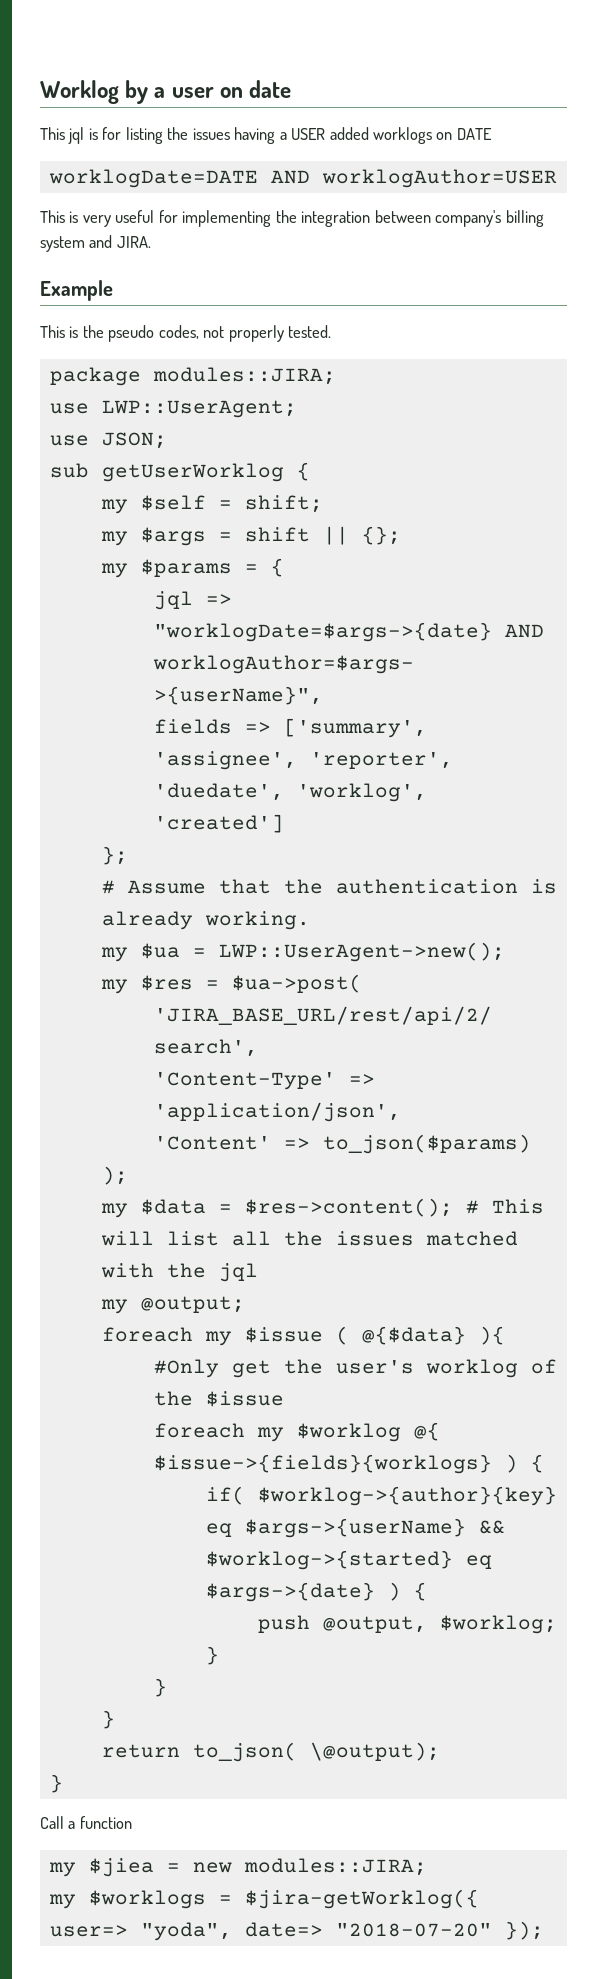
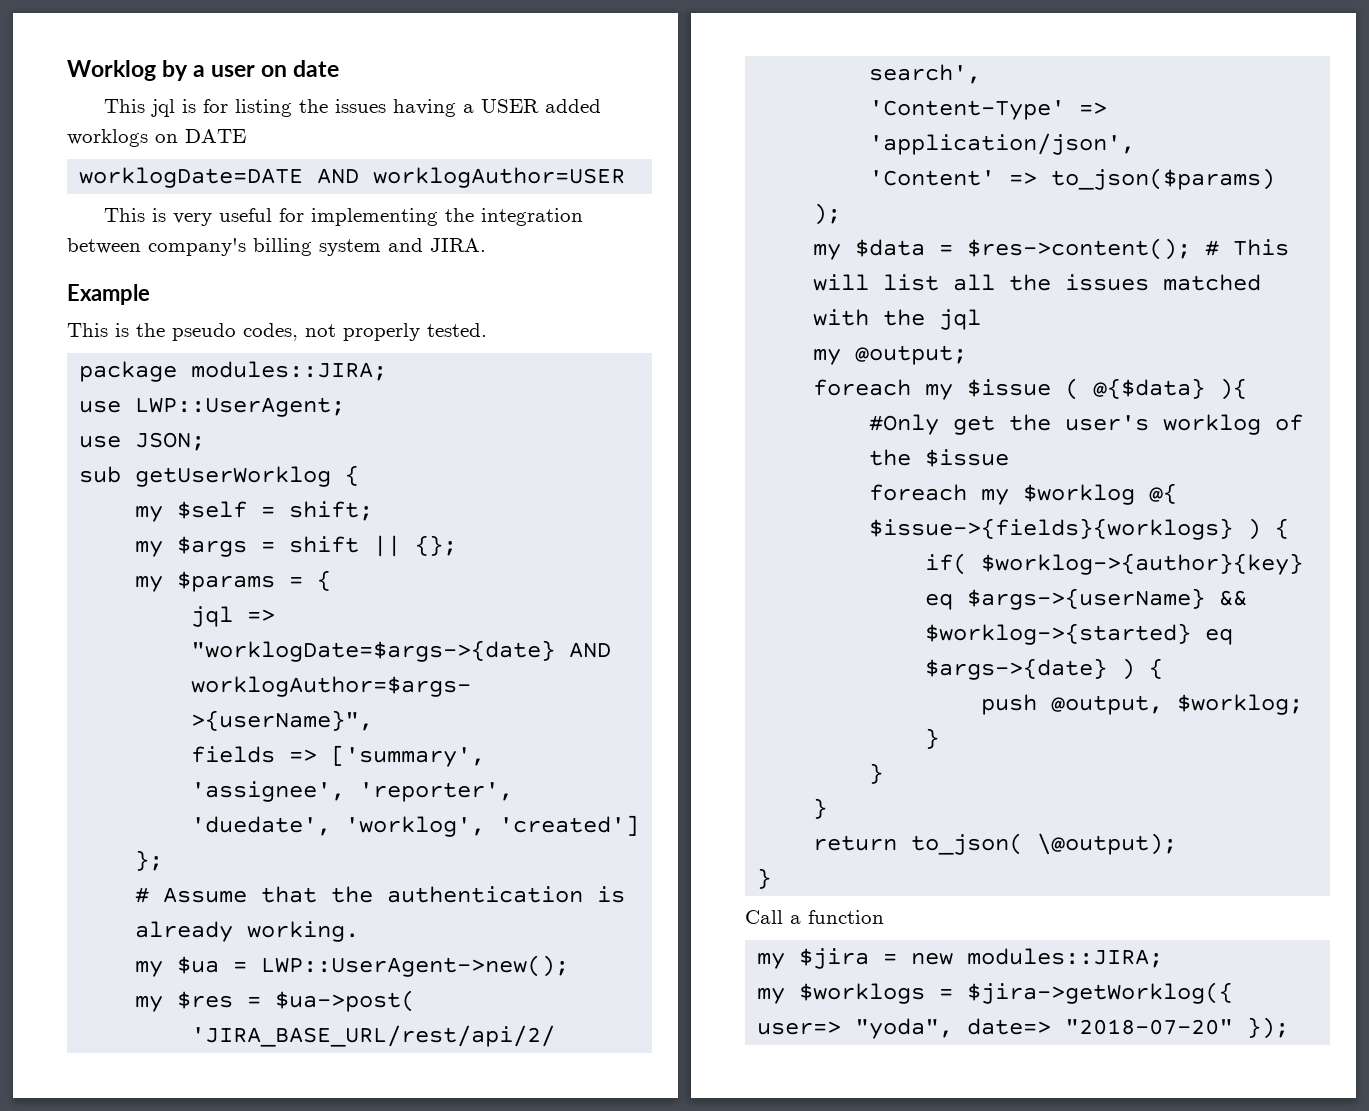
[88,1858,154,1877] $jiea -> [799,948,870,969] $jira
[244,1889,479,1909] $jira-getWorklog({ -> [967,982,1234,1004] $jira->getWorklog({

